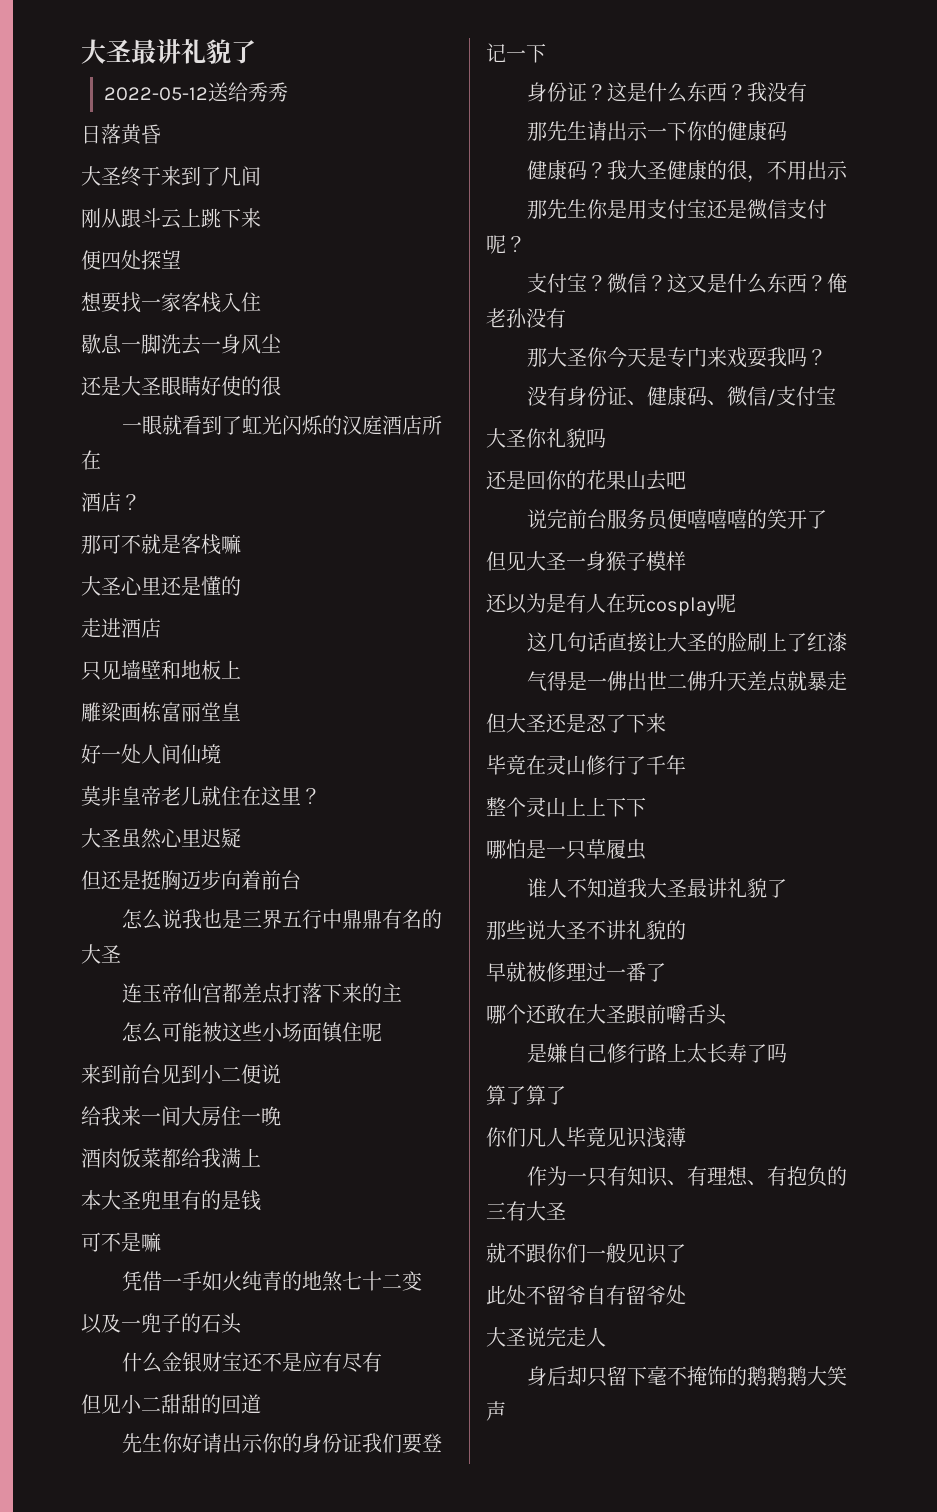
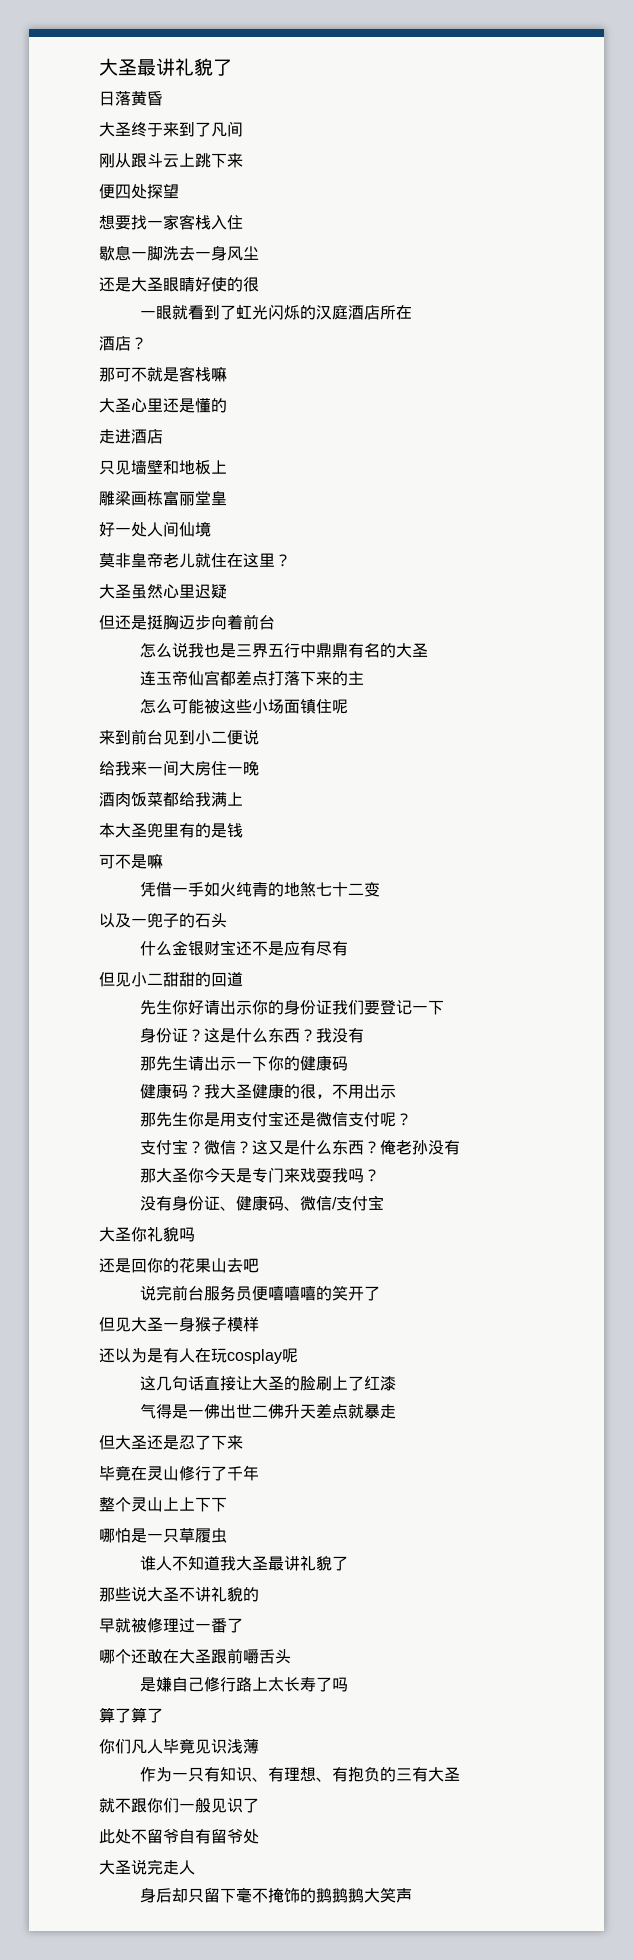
[81,39,256,64] [104,82,289,102] 大圣最讲礼貌了 // 2022-05-12送给秀秀 -> [99,58,232,76] 大圣最讲礼貌了

